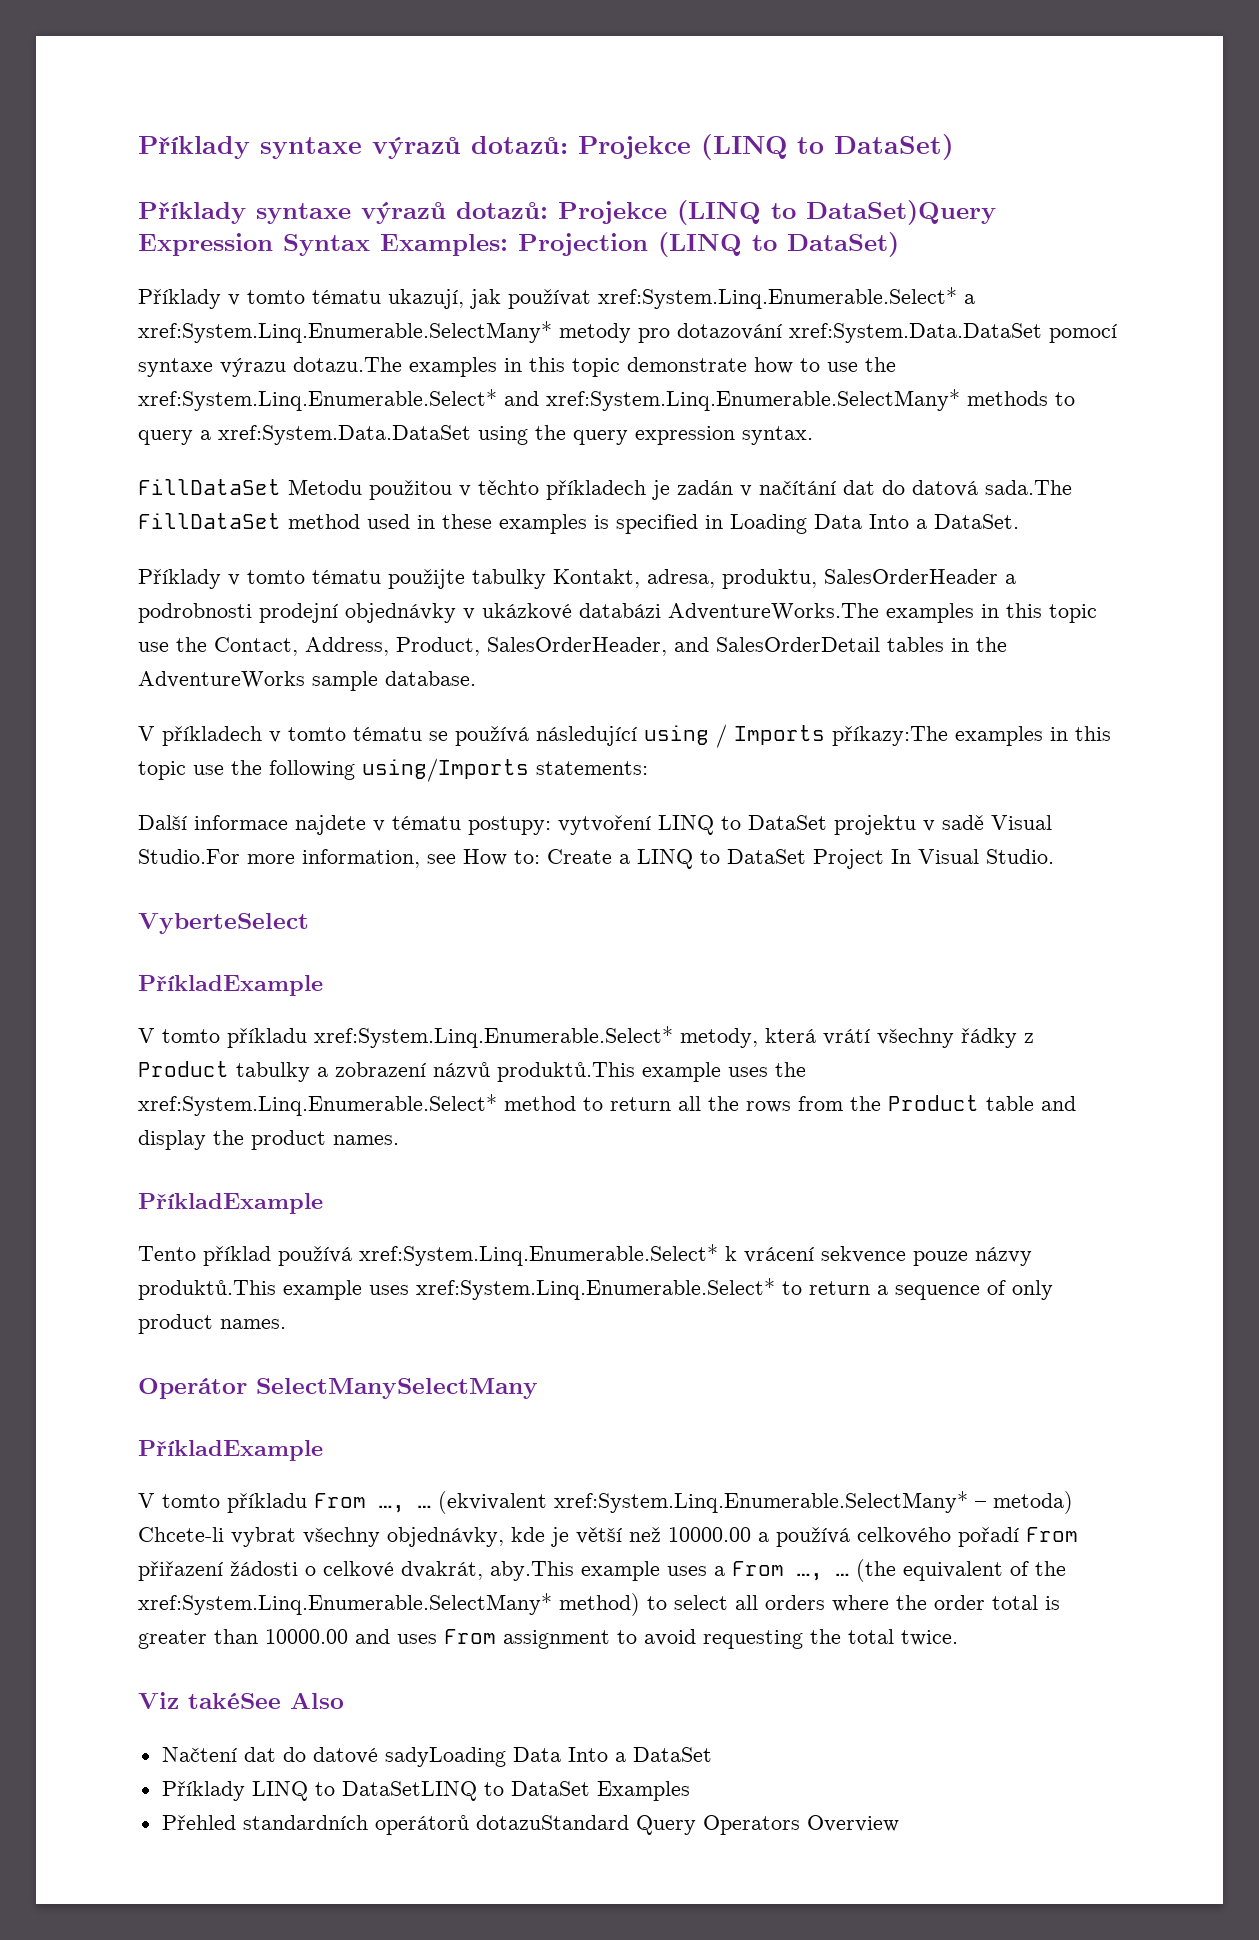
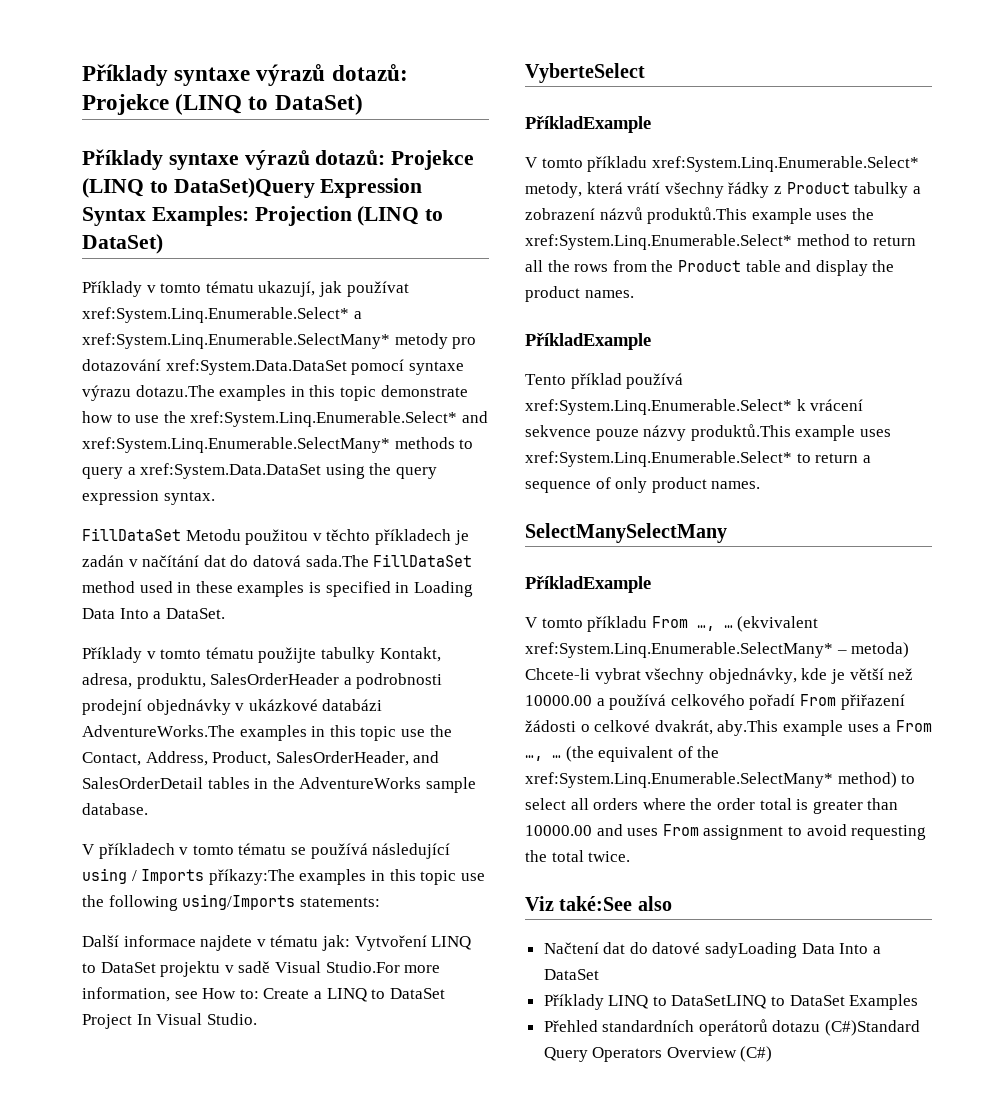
[468,815,651,835] postupy: vytvoření -> [321,935,427,951] jak: Vytvoření
[138,1378,247,1399] Operátor -> (761, 485) none
[188,1692,344,1709] takéSee Also -> [559,896,672,911] také:See also
[475,1815,629,1830] dotazuStandard -> [772,1020,921,1036] dotazu (C#)Standard
(899, 1823) none -> [740,1046,773,1062] (C#)

